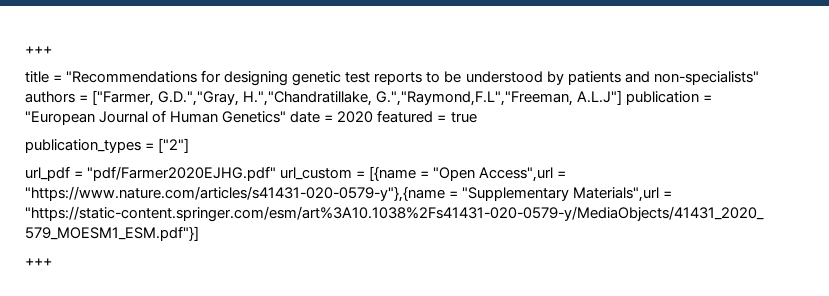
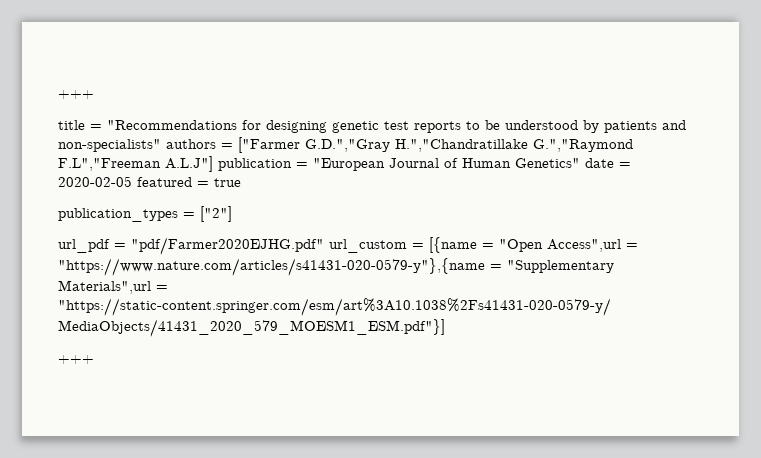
[92,90,574,106] ["Farmer, G.D.","Gray, H.","Chandratillake, G.","Raymond,F.L","Freeman, -> [238,137,633,153] [58,158,161,171] ["Farmer G.D.","Gray H.","Chandratillake G.","Raymond F.L","Freeman
[337,111,374,123] 2020 -> [58,176,132,187] 2020-02-05

